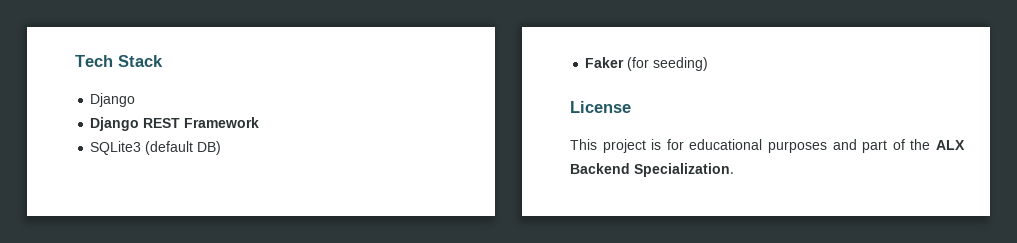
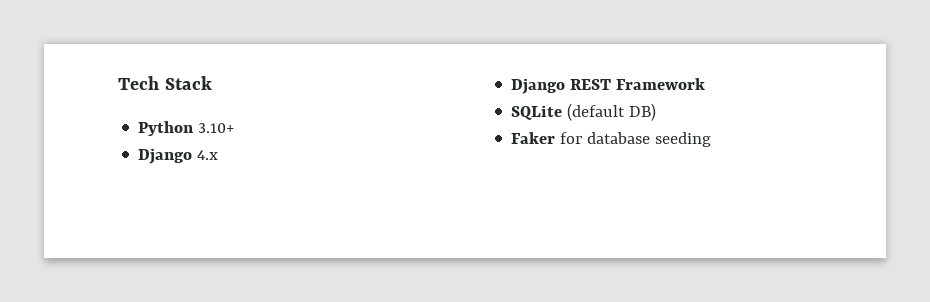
[90,93,136,107] // Django -> [138,121,235,136] [138,148,219,164] // Python 3.10+ // Django 4.x
[90,141,142,155] SQLite3 -> [511,105,563,120] SQLite
[627,57,709,71] [570,101,631,113] [570,139,966,153] [570,163,734,177] (for seeding) // License // This project is for educational purposes and part of the ALX Backend Specialization. -> [560,132,712,147] for database seeding

